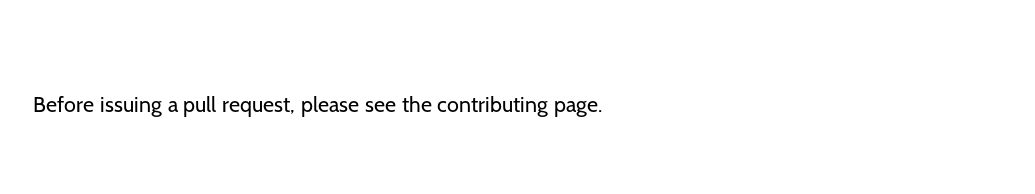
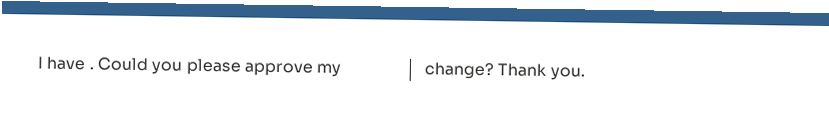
[33,96,603,117] Before issuing a pull request, please see the contributing page. -> [37,56,585,81] I have . Could you please approve my change? Thank you.

